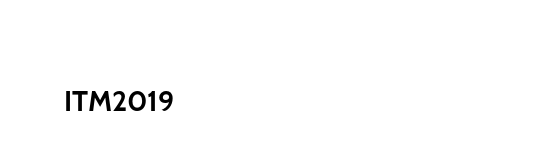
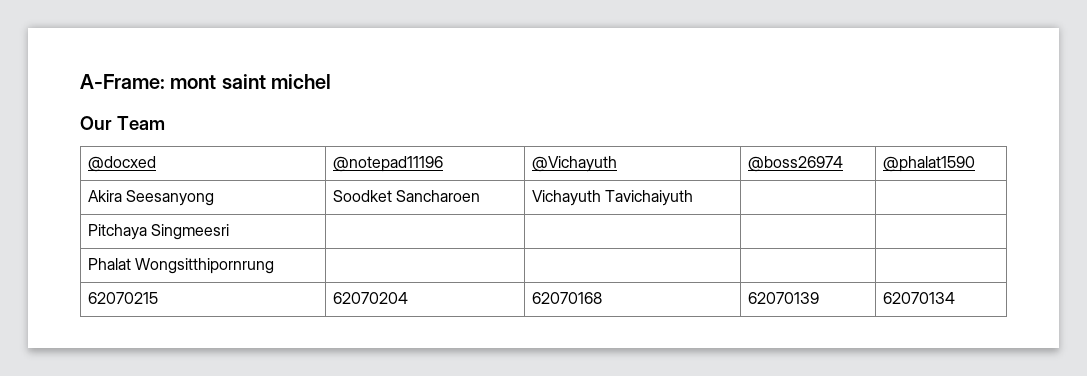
[64,91,174,111] ITM2019 -> [80,74,332,89] [80,116,165,130] [87,156,156,172] [332,156,443,172] [531,156,617,172] [747,156,843,172] [882,156,975,172] [87,190,215,206] [332,190,481,202] [531,190,694,206] [87,224,230,240] [87,258,275,274] [87,292,158,304] [332,292,408,304] [531,292,602,304] [747,292,819,304] [882,292,955,304] A-Frame: mont saint michel // Our Team // @docxed | @notepad11196 | @Vichayuth | @boss26974 | @phalat1590 // Akira Seesanyong | Soodket Sancharoen | Vichayuth Tavichaiyuth | | // Pitchaya Singmeesri | | | | // Phalat Wongsitthipornrung | | | | // 62070215 | 62070204 | 62070168 | 62070139 | 62070134

